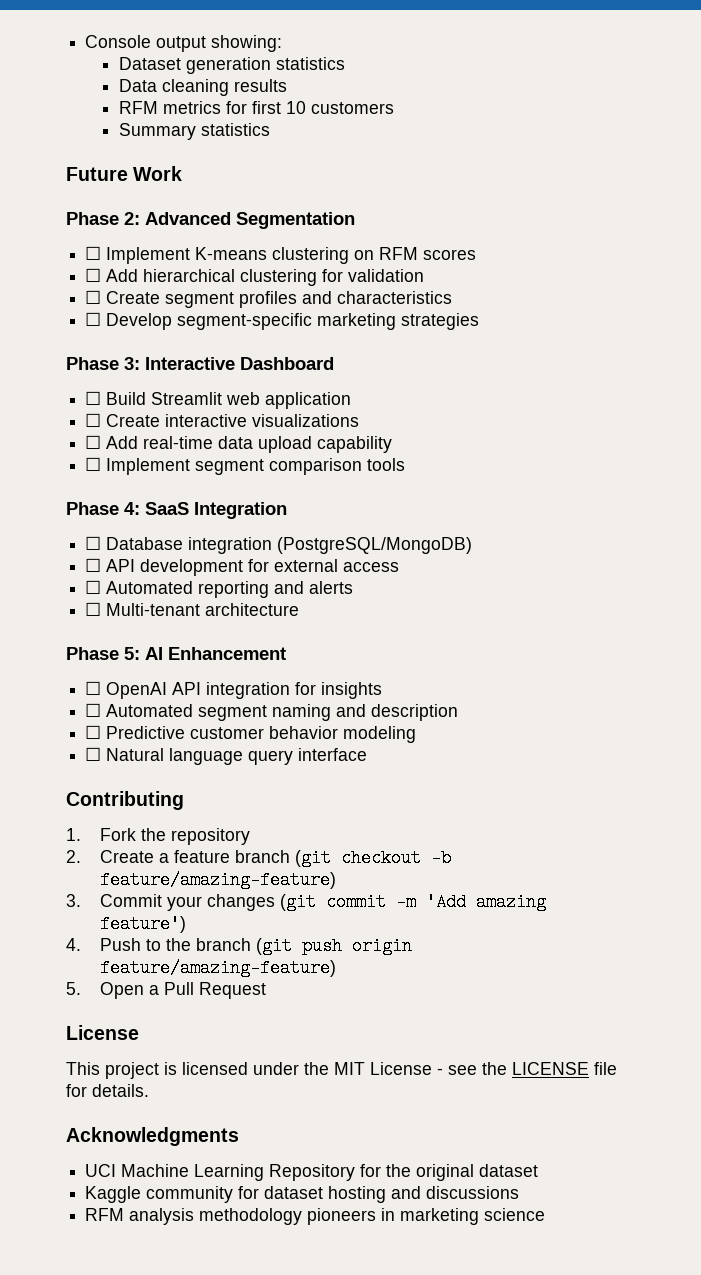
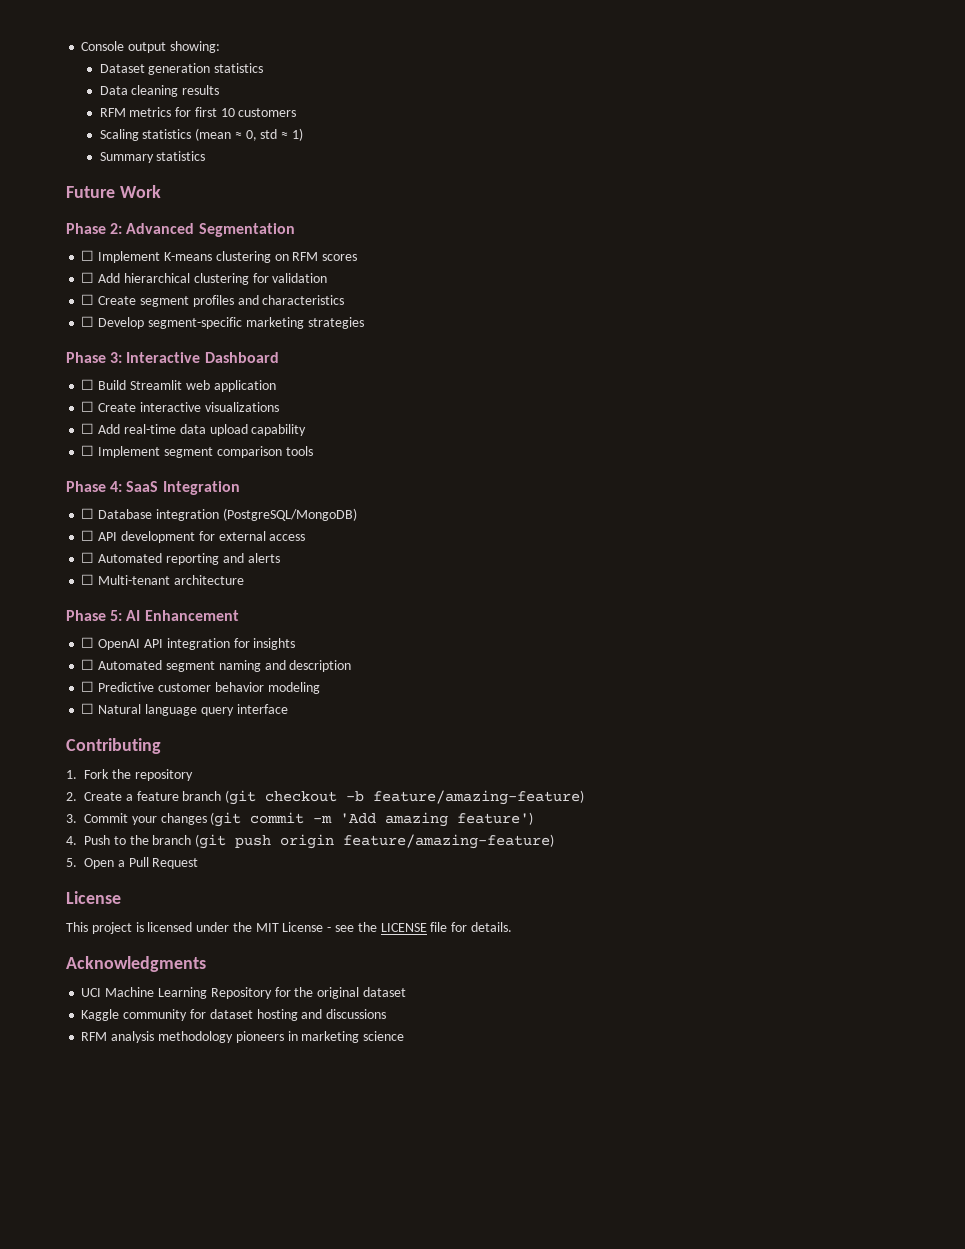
(395, 108) none -> [99,128,303,141] // Scaling statistics (mean ≈ 0, std ≈ 1)

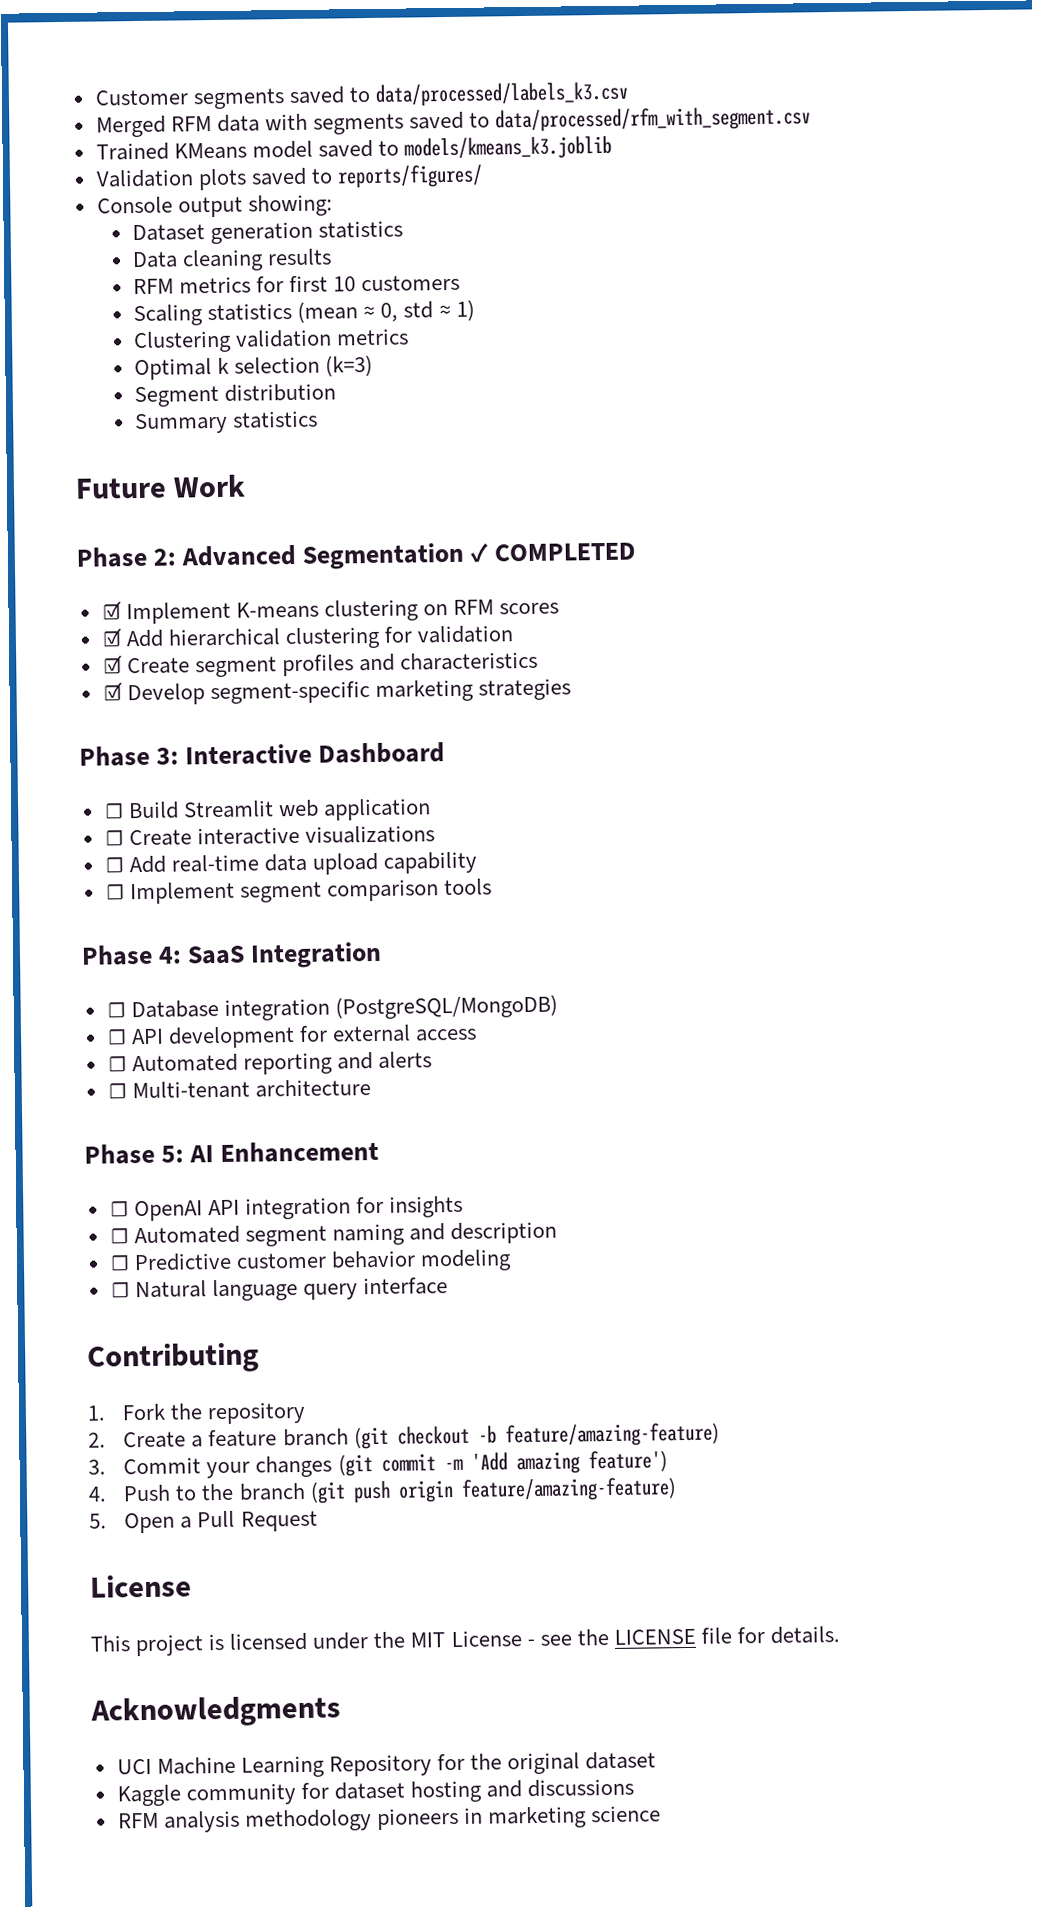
(81, 46) none -> [94,81,630,110] [95,106,812,138] [95,135,613,161] [95,164,484,191] Customer segments saved to data/processed/labels_k3.csv // Merged RFM data with segments saved to data/processed/rfm_with_segment.csv // Trained KMeans model saved to models/kmeans_k3.joblib // Validation plots saved to reports/figures/ //
(303, 134) none -> [133,328,410,354] [134,354,374,381] [134,383,337,408] // Clustering validation metrics // Optimal k selection (k=3) // Segment distribution
[81,250,95,261] // ☐ -> [470,542,637,563] [101,601,122,620] ✓ COMPLETED // ☑
[81,272,95,283] ☐ -> [101,628,122,647] ☑
[81,294,95,305] ☐ -> [102,655,123,674] ☑
[81,316,95,327] ☐ -> [102,682,123,701] ☑

